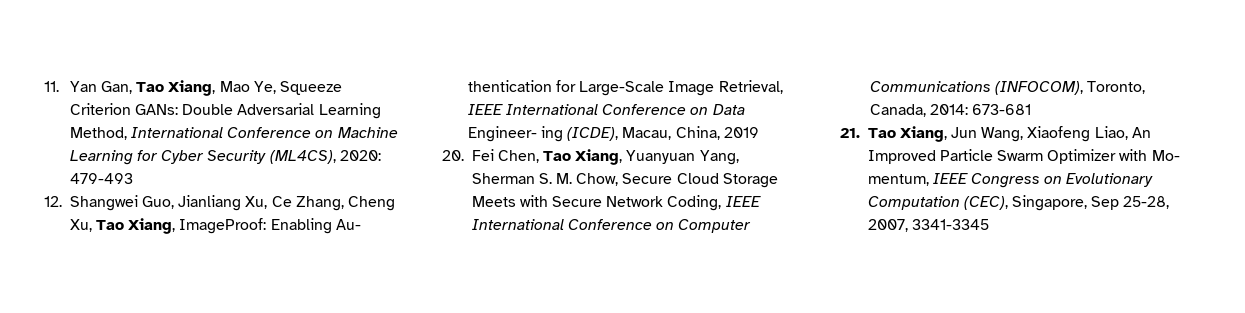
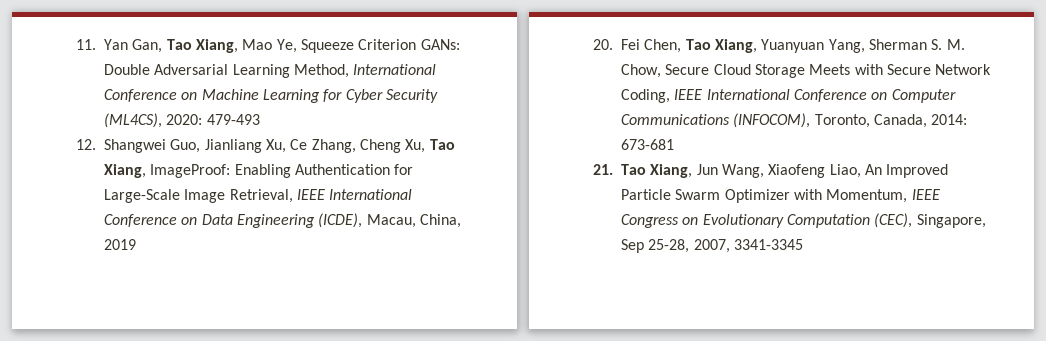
[335,219,361,230] [467,80,552,92] Au- thentication -> [294,164,390,175] Authentication
[467,126,564,142] Engineer- ing -> [236,214,315,228] Engineering
[1151,150,1180,161] [867,174,929,186] Mo- mentum, -> [826,189,908,203] Momentum,

